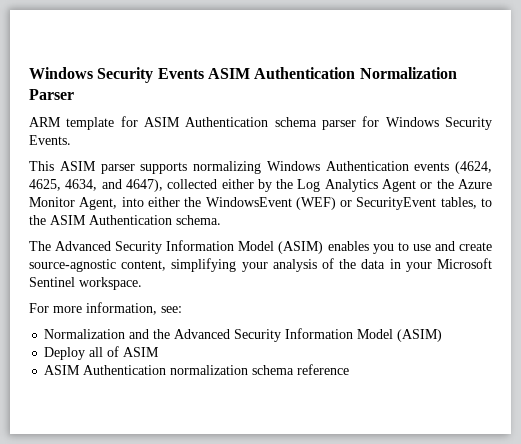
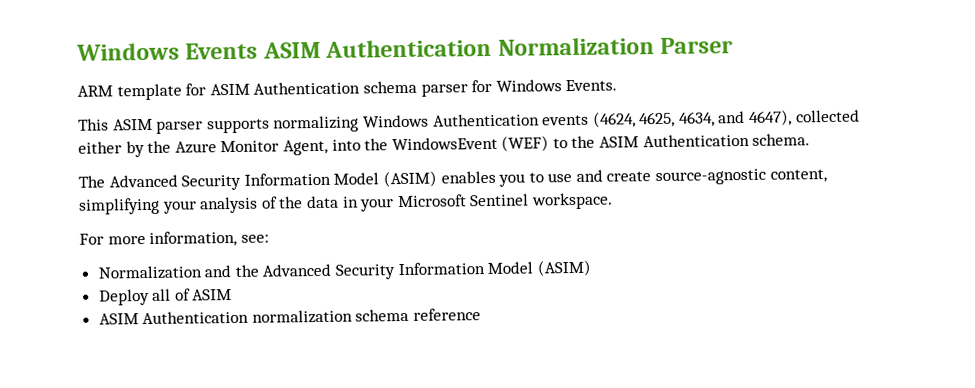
[29,67,154,83] Windows Security -> [76,42,180,61] Windows
[444,117,492,130] Security -> (562, 85) none
[297,179,454,192] Log Analytics Agent or the -> (172, 146) none
[147,197,180,207] either -> (361, 145) none
[340,197,477,210] or SecurityEvent tables, -> (550, 143) none

